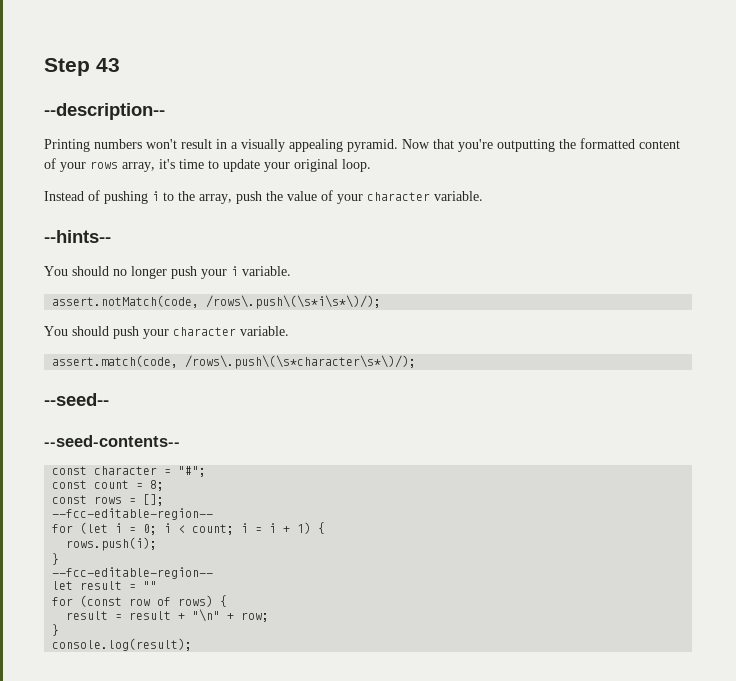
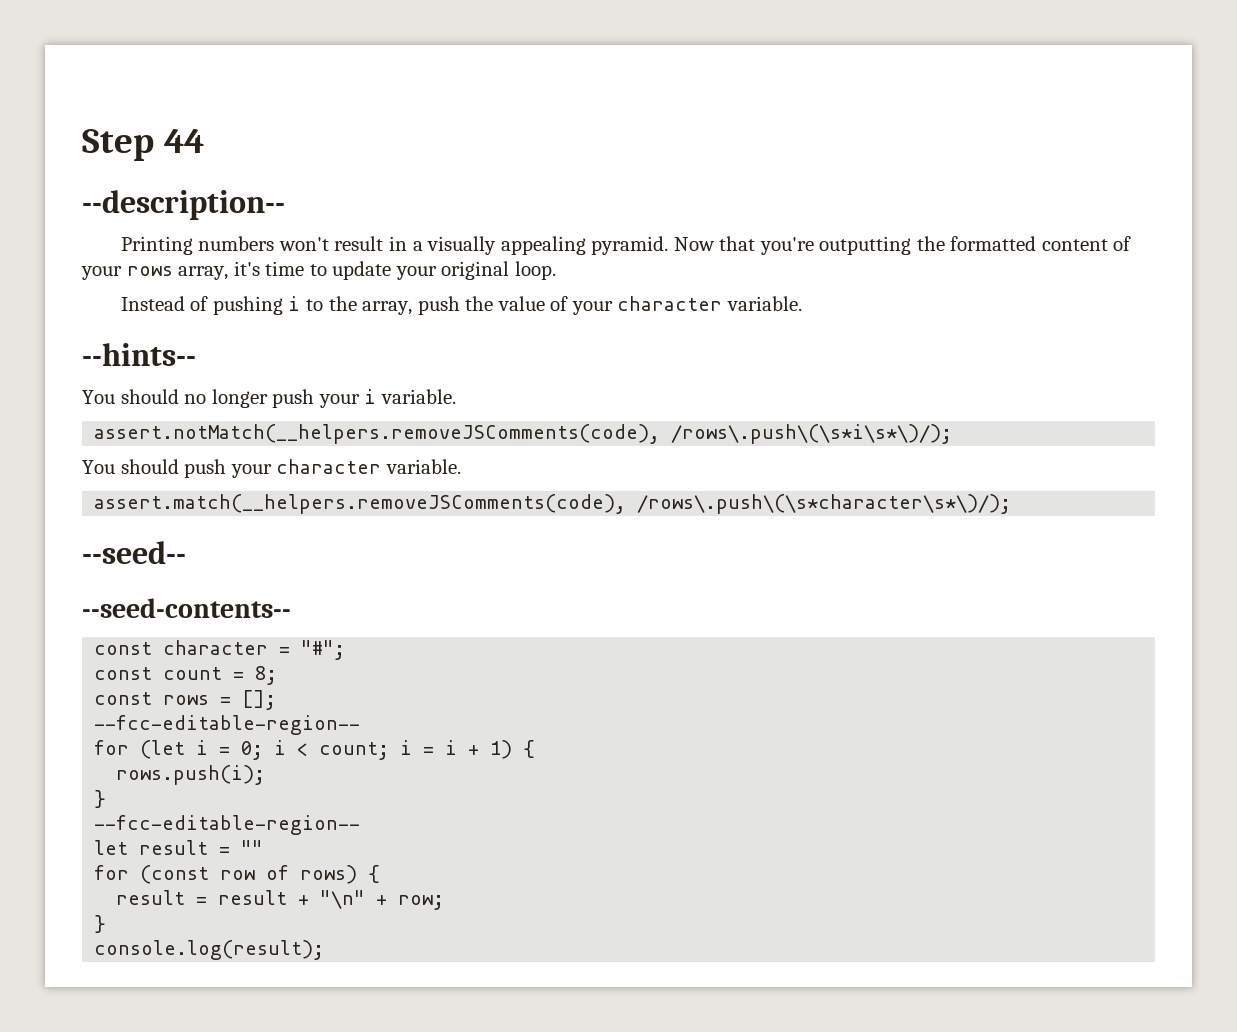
[96,58,120,72] 43 -> [163,129,204,153] 44
[52,295,200,308] assert.notMatch(code, -> [94,424,661,444] assert.notMatch(__helpers.removeJSComments(code),
[52,355,179,368] assert.match(code, -> [94,494,627,514] assert.match(__helpers.removeJSComments(code),

